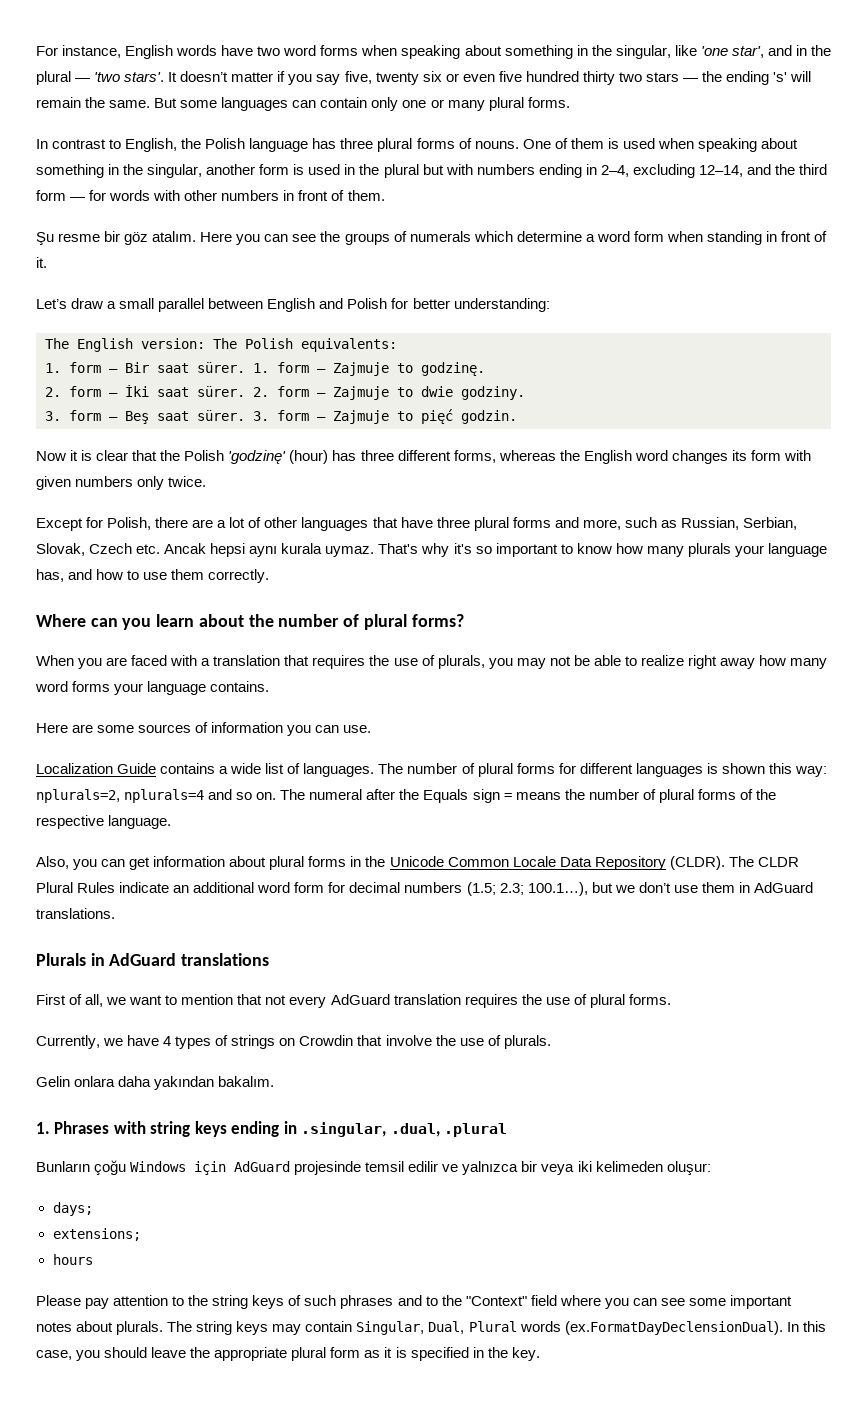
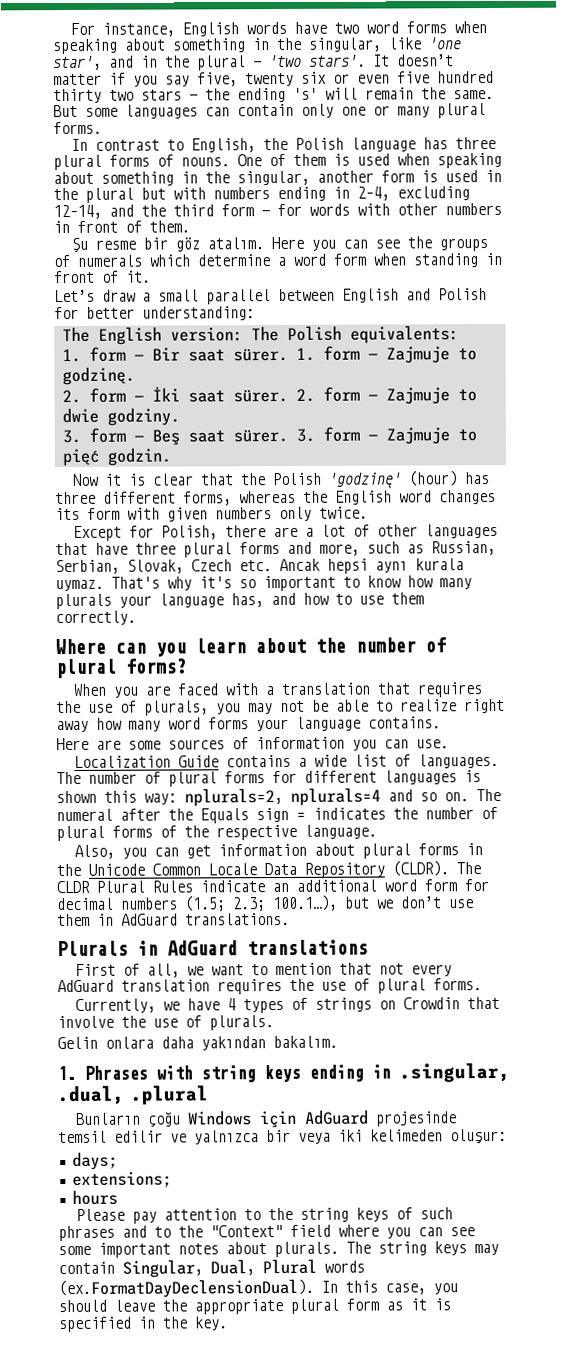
[515,792,561,800] means -> [313,807,386,820] indicates

